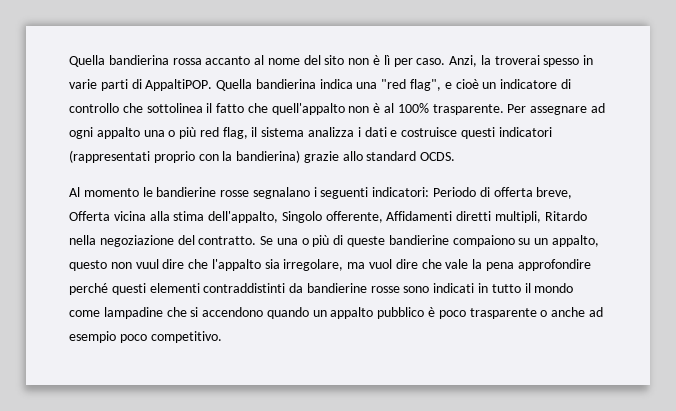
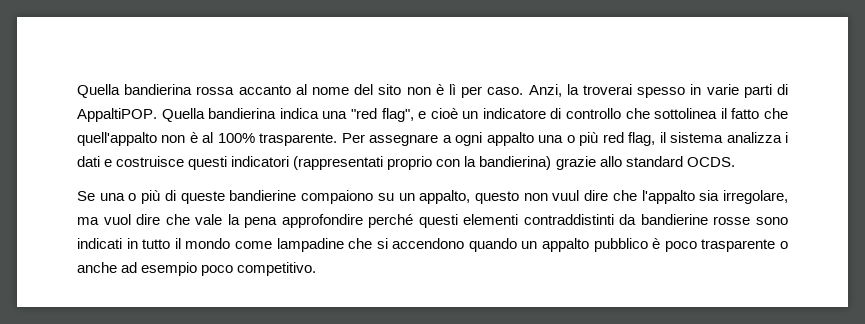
[590,103,605,113] ad -> [442,135,452,143] a
[69,187,573,199] [69,211,587,223] [69,235,257,247] Al momento le bandierine rosse segnalano i seguenti indicatori: Periodo di offerta breve, Offerta vicina alla stima dell'appalto, Singolo offerente, Affidamenti diretti multipli, Ritardo nella negoziazione del contratto. -> (735, 162) none

